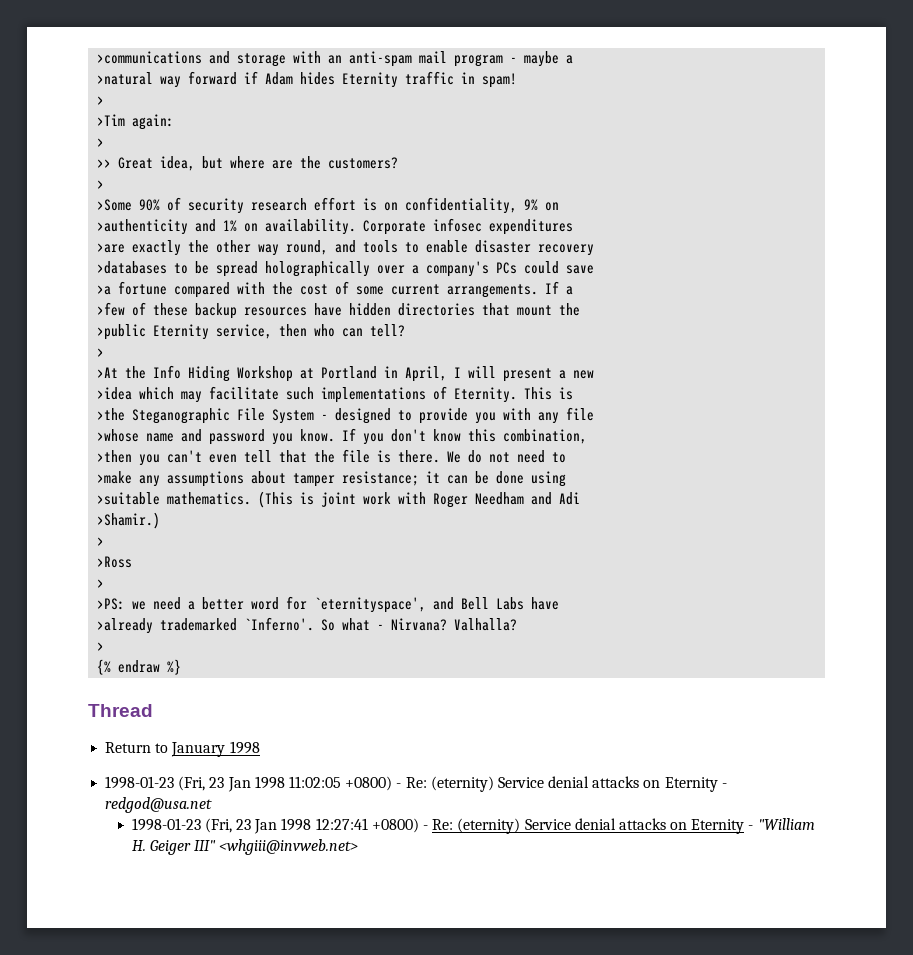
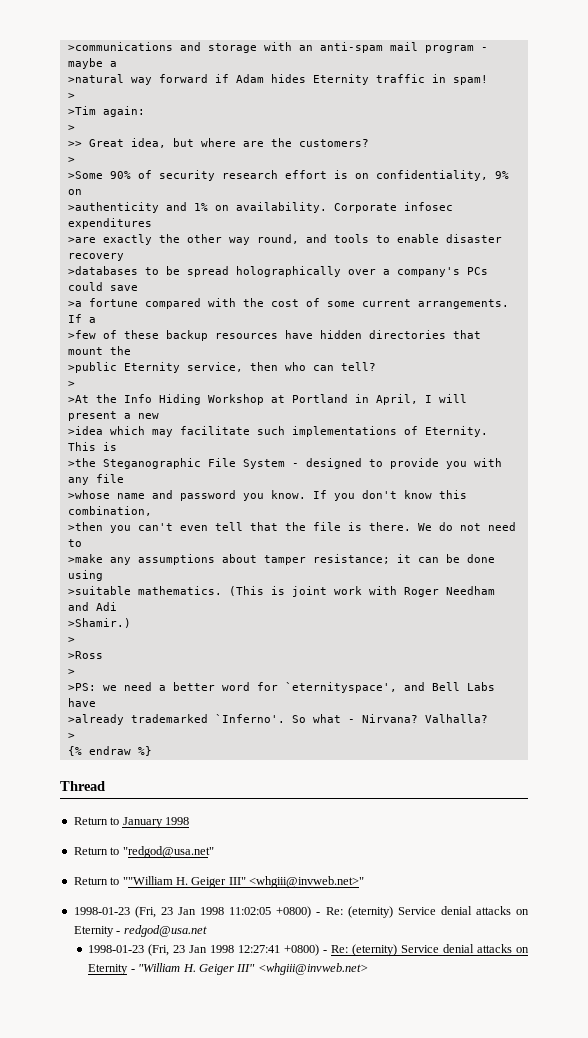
(260, 747) none -> [73,846,214,858] [73,876,364,888] // Return to "redgod@usa.net" // Return to ""William H. Geiger III" <whgiii@invweb.net>"

